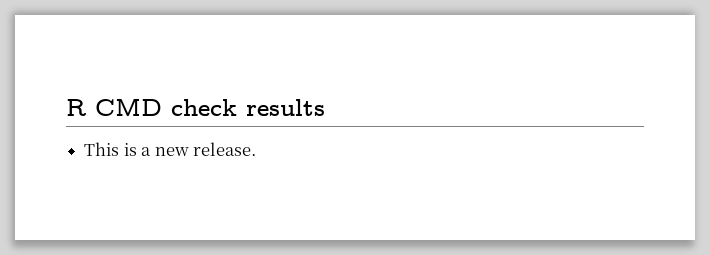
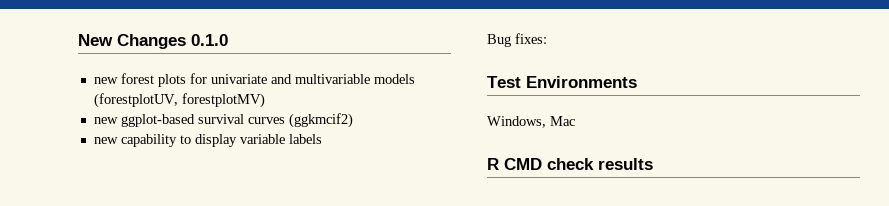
(66, 107) none -> [78,34,228,49] [93,73,415,87] [93,93,265,108] [93,113,353,128] [93,134,322,147] [487,33,547,47] [487,76,637,88] [487,116,575,128] New Changes 0.1.0 // new forest plots for univariate and multivariable models (forestplotUV, forestplotMV) // new ggplot-based survival curves (ggkmcif2) // new capability to display variable labels // Bug fixes: // Test Environments // Windows, Mac //
[84,142,256,156] // This is a new release. -> (653, 164) none

